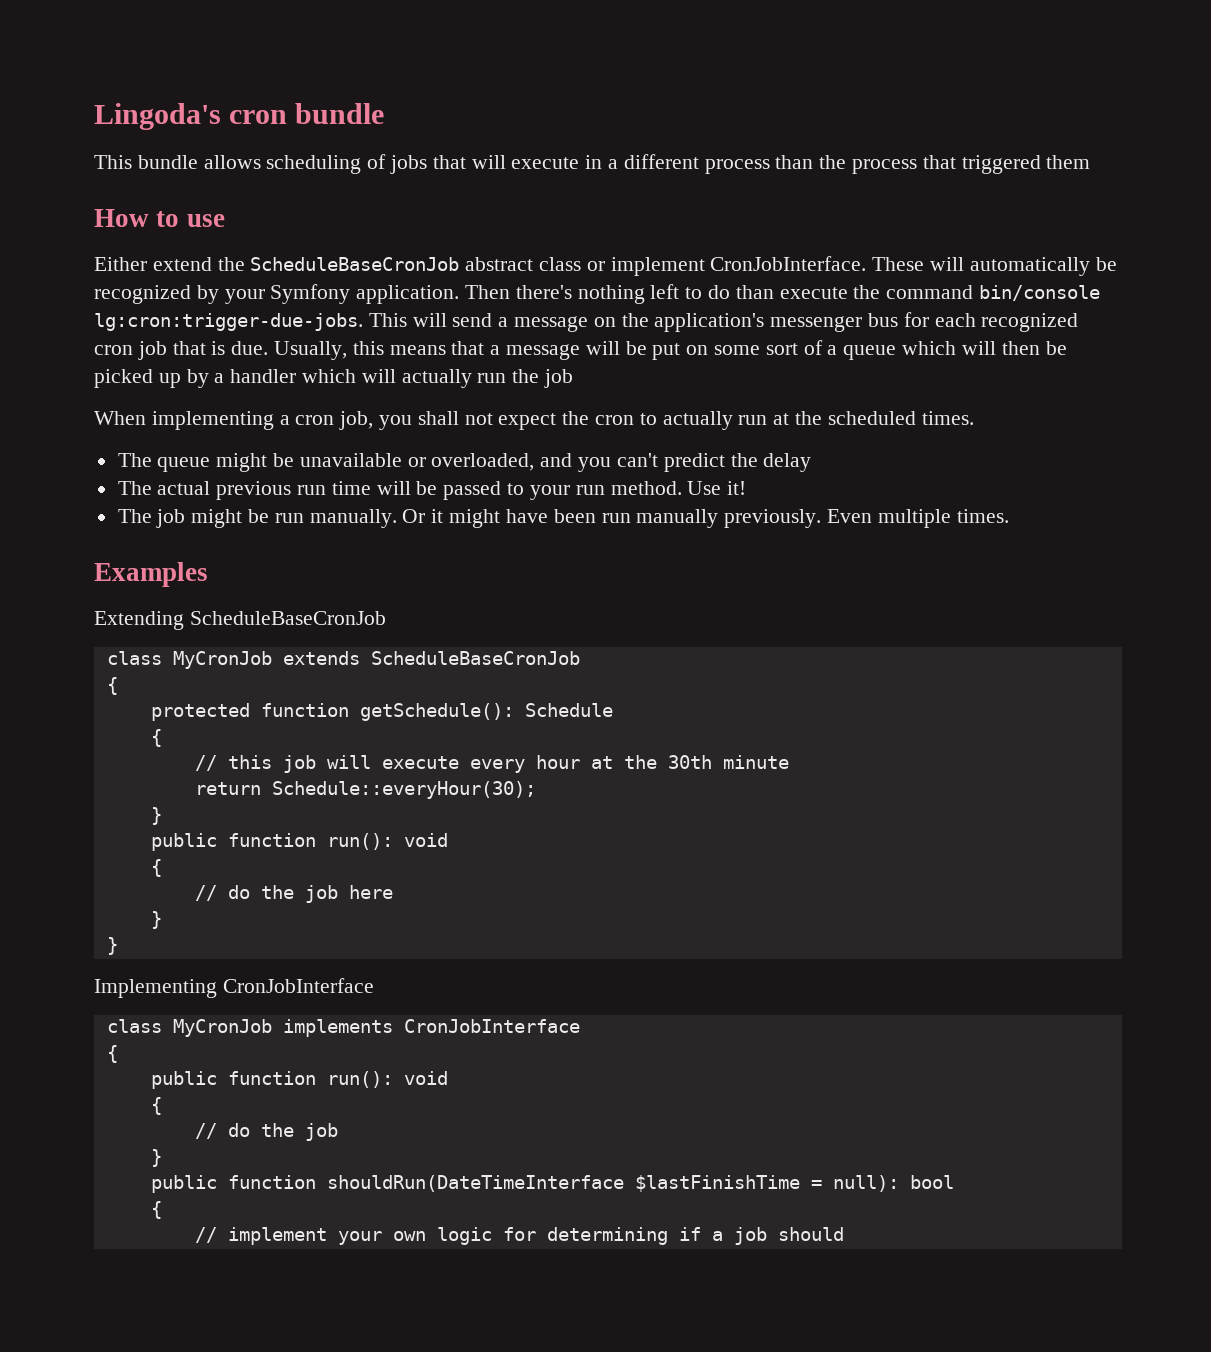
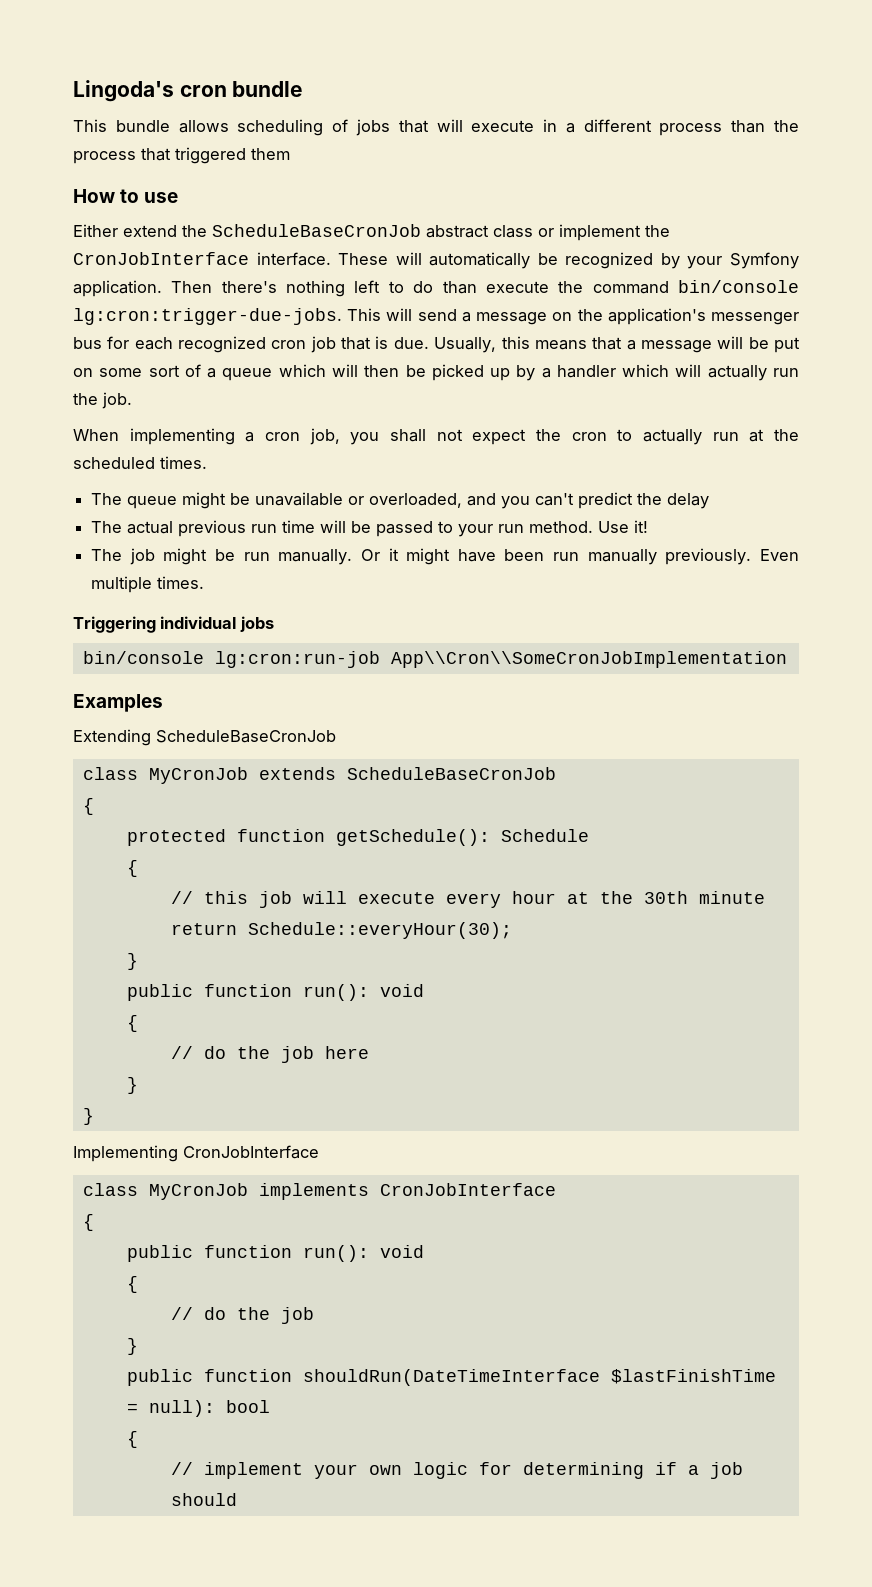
[710,256,867,271] CronJobInterface. -> [645,225,670,237] [73,252,331,266] the CronJobInterface interface.
[544,369,574,388] job -> [102,392,132,409] job.
(1009, 516) none -> [73,616,274,633] [82,651,787,668] // Triggering individual jobs // bin/console lg:cron:run-job App\\Cron\\SomeCronJobImplementation

